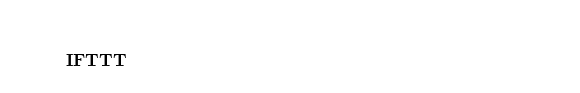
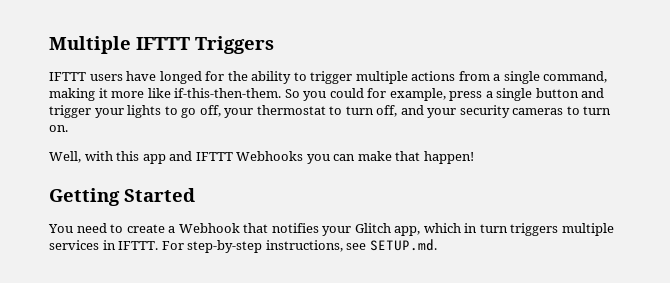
[66,54,127,66] IFTTT -> [49,36,274,54] [49,71,608,84] [49,88,605,101] [49,105,612,118] [49,125,68,132] [49,151,474,164] [49,188,195,206] [48,223,614,236] [49,239,437,253] Multiple IFTTT Triggers // IFTTT users have longed for the ability to trigger multiple actions from a single command, making it more like if-this-then-them. So you could for example, press a single button and trigger your lights to go off, your thermostat to turn off, and your security cameras to turn on. // Well, with this app and IFTTT Webhooks you can make that happen! // Getting Started // You need to create a Webhook that notifies your Glitch app, which in turn triggers multiple services in IFTTT. For step-by-step instructions, see SETUP.md.

